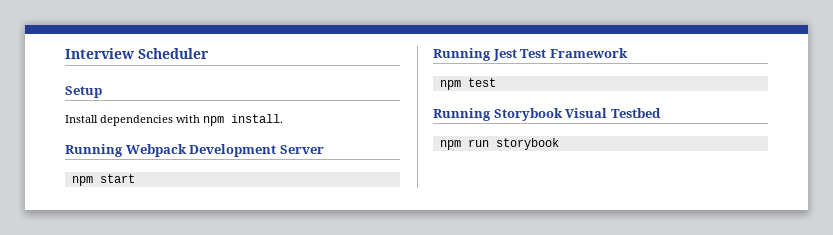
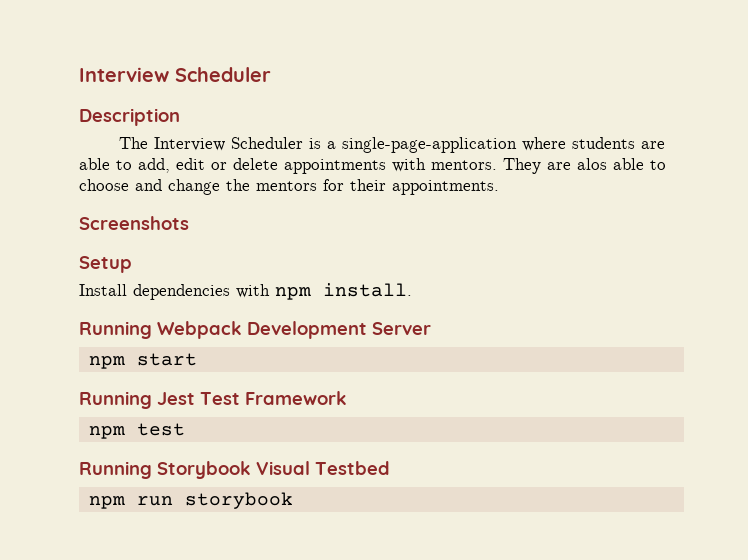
[65,48,209,59] Interview Scheduler -> [79,67,271,82] [79,108,180,126] [118,137,665,153] [79,158,666,174] [79,179,499,195] [79,216,189,230] Interview Scheduler // Description // The Interview Scheduler is a single-page-application where students are able to add, edit or delete appointments with mentors. They are alos able to choose and change the mentors for their appointments. // Screenshots

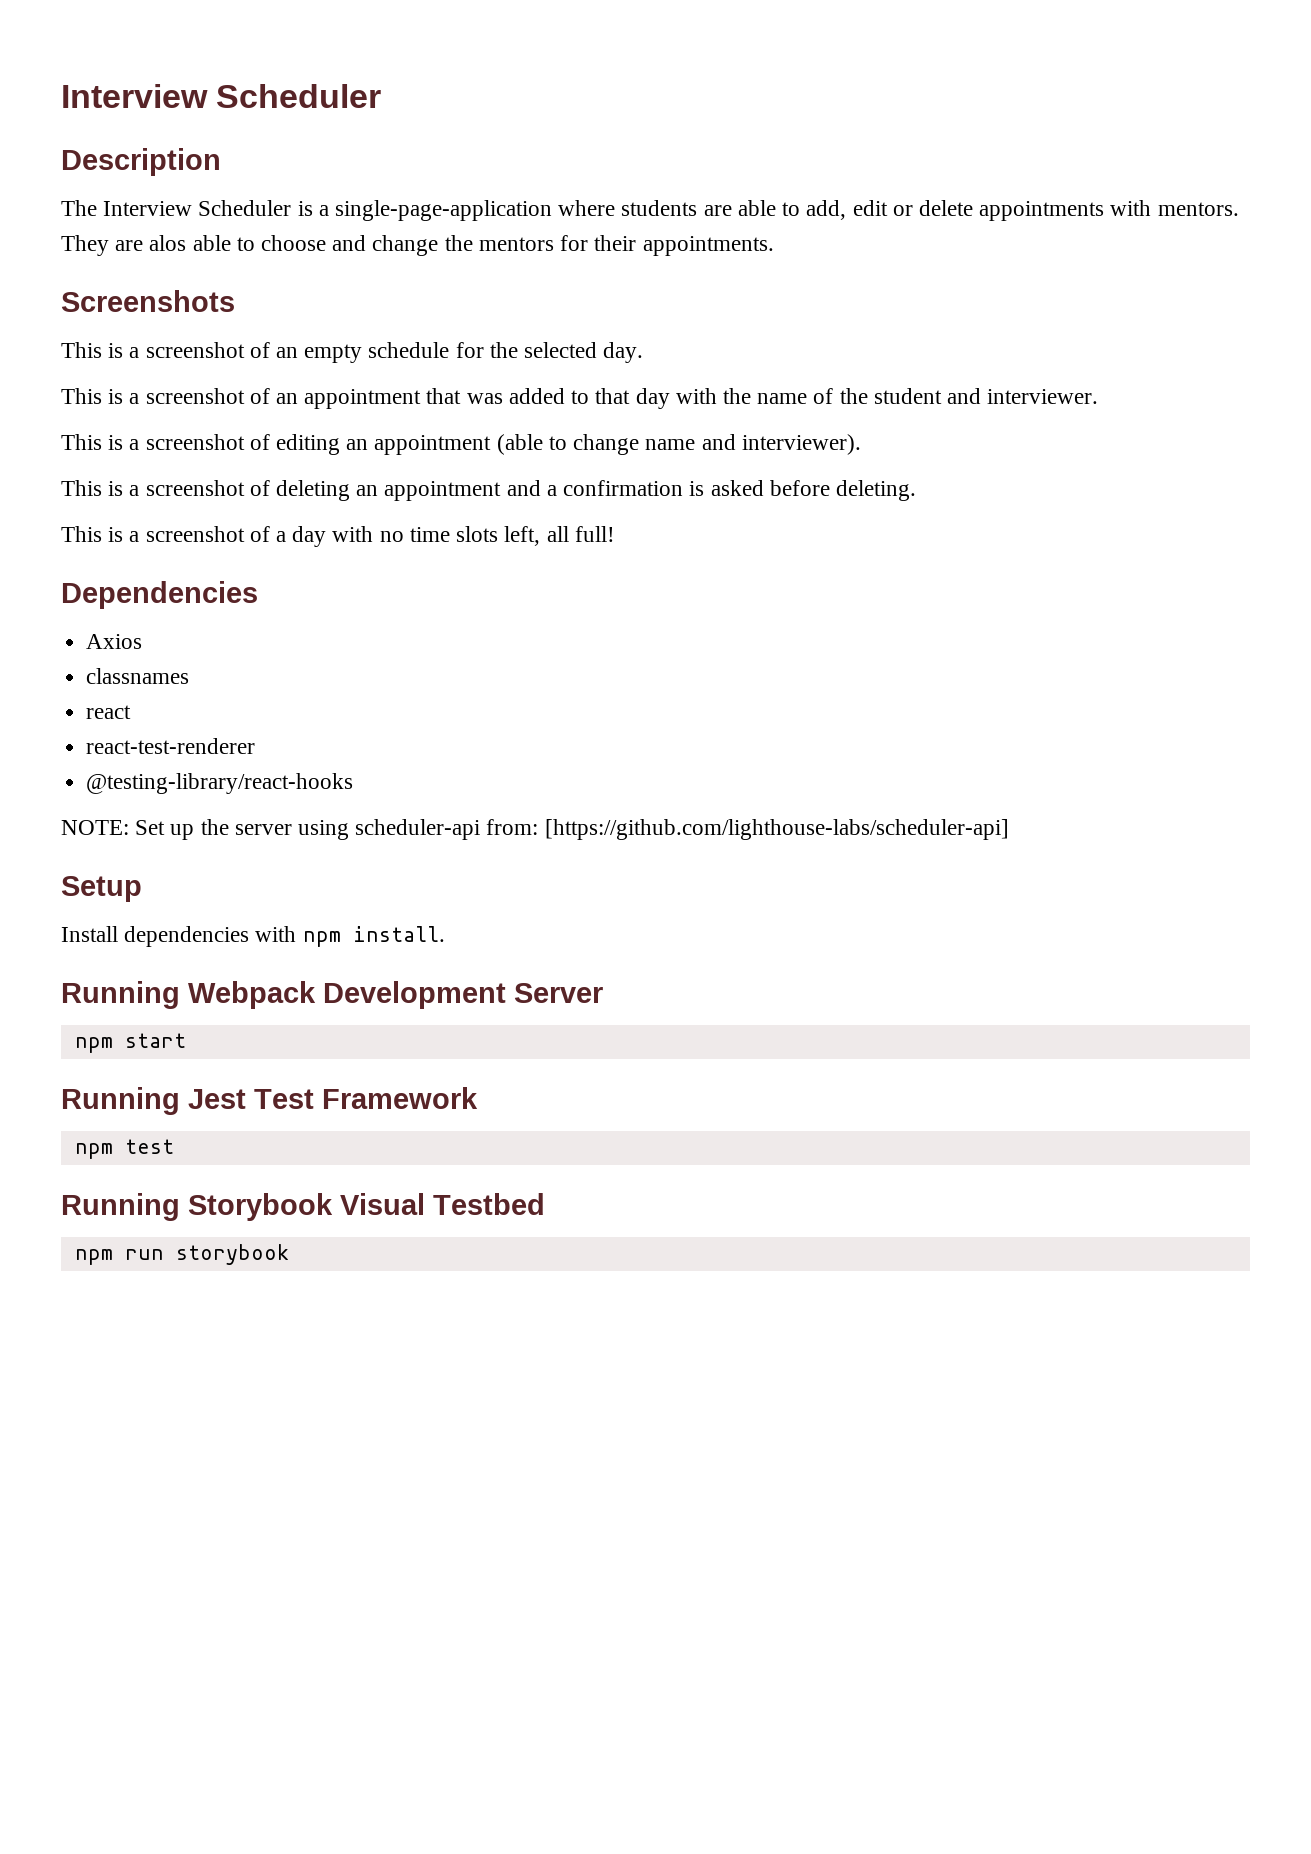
(189, 223) none -> [61,342,644,363] [61,388,1099,409] [61,434,861,455] [61,480,916,501] [61,526,615,547] [61,581,258,609] [86,634,143,649] [86,668,190,684] [86,705,132,719] [86,738,256,754] [86,773,354,794] [61,819,1009,840] // This is a screenshot of an empty schedule for the selected day. // This is a screenshot of an appointment that was added to that day with the name of the student and interviewer. // This is a screenshot of editing an appointment (able to change name and interviewer). // This is a screenshot of deleting an appointment and a confirmation is asked before deleting. // This is a screenshot of a day with no time slots left, all full! // Dependencies // Axios // classnames // react // react-test-renderer // @testing-library/react-hooks // NOTE: Set up the server using scheduler-api from: [https://github.com/lighthouse-labs/scheduler-api]

